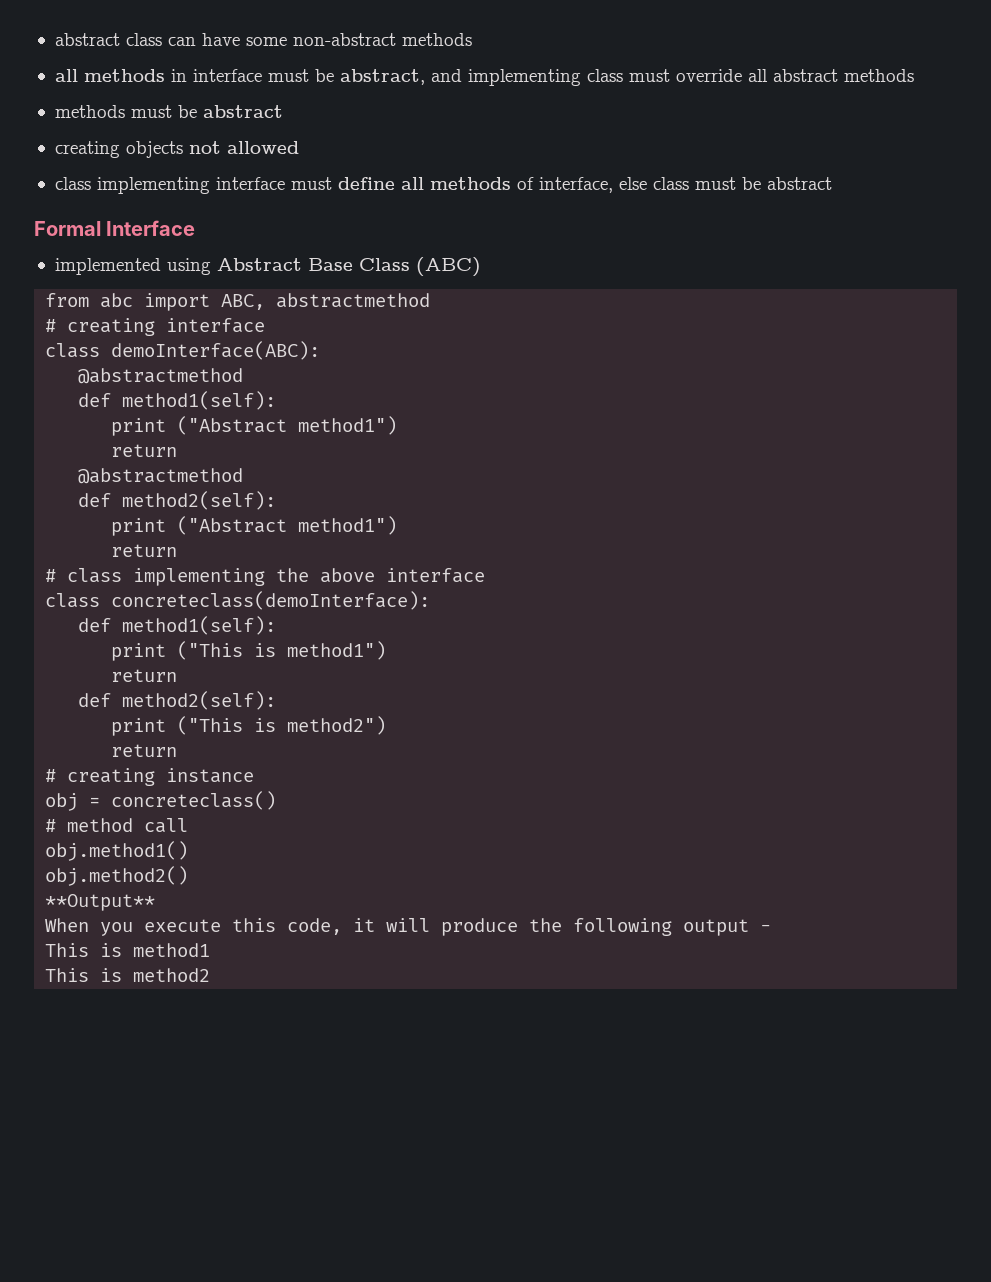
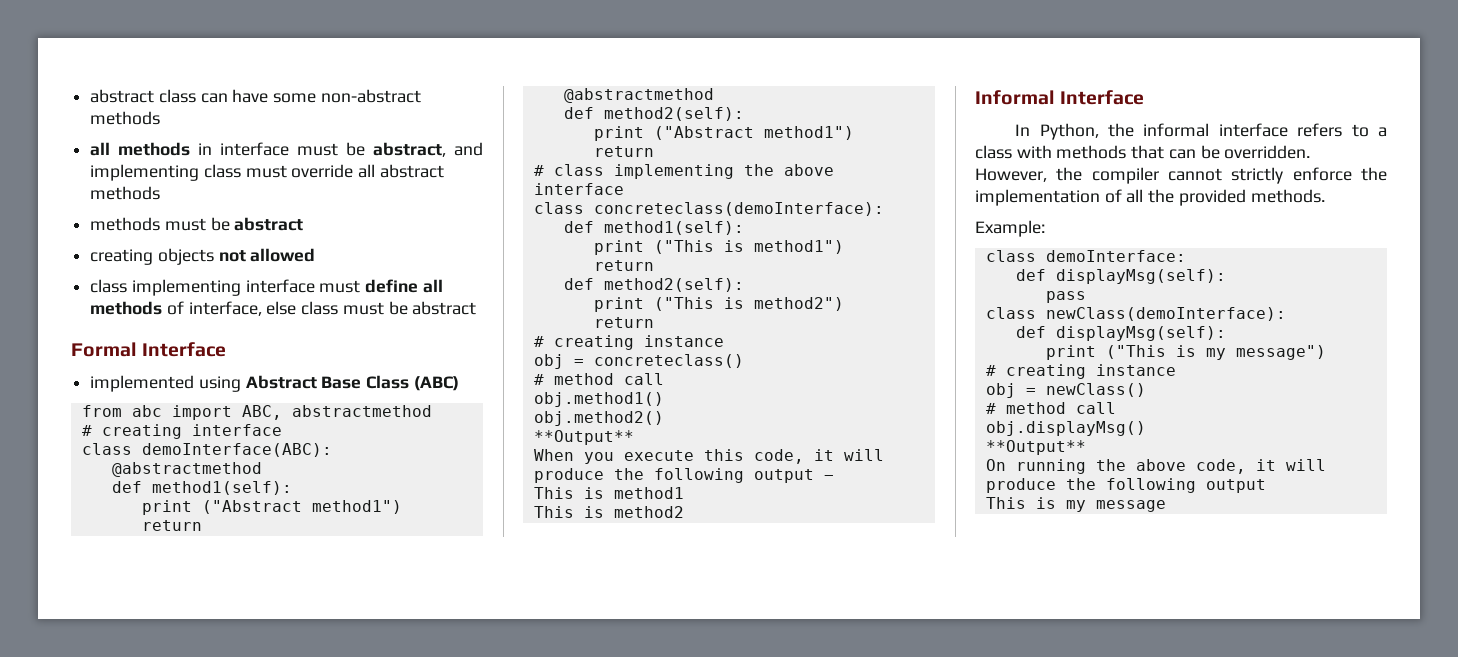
(211, 975) none -> [975,90,1145,105] [1015,123,1387,140] [975,145,1311,159] [975,167,1387,184] [975,189,1325,206] [975,220,1045,237] [985,250,1186,262] [1015,269,1226,284] [1045,291,1086,303] [985,307,1286,321] [1015,326,1226,341] [1045,345,1326,360] [985,364,1176,379] [985,383,1146,398] [985,402,1116,414] [985,421,1146,436] [985,440,1086,455] [985,459,1326,474] [985,478,1266,493] [985,497,1166,512] // Informal Interface // In Python, the informal interface refers to a class with methods that can be overridden. However, the compiler cannot strictly enforce the implementation of all the provided methods. // Example: // class demoInterface: // def displayMsg(self): // pass // class newClass(demoInterface): // def displayMsg(self): // print ("This is my message") // # creating instance // obj = newClass() // # method call // obj.displayMsg() // **Output** // On running the above code, it will produce the following output // This is my message

